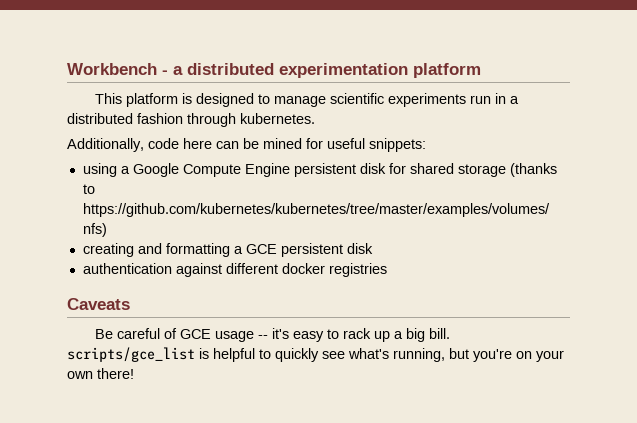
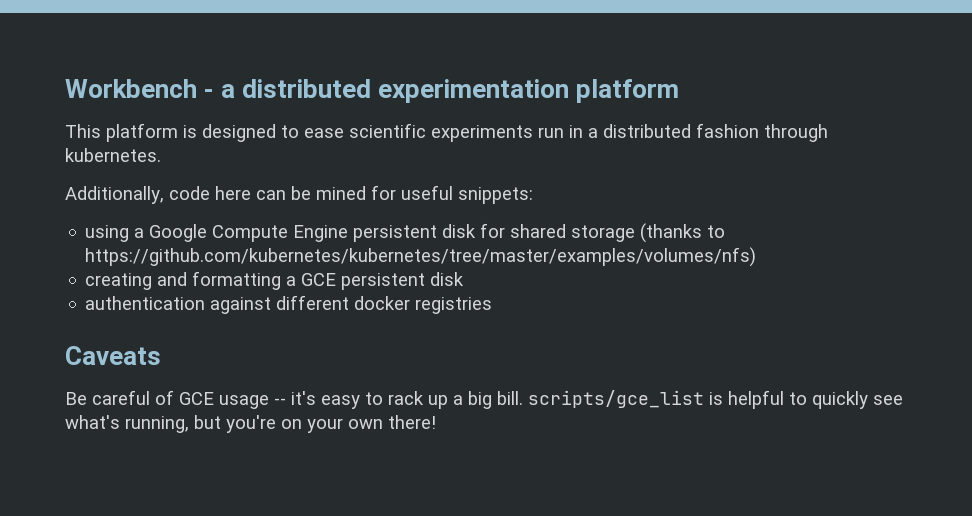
[274,96,327,107] manage -> [304,128,344,138] ease

